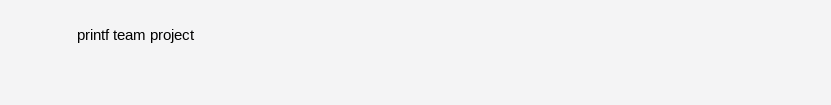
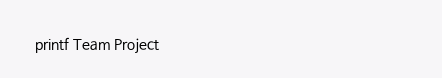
[113,29,196,43] team project -> [72,38,159,54] Team Project

